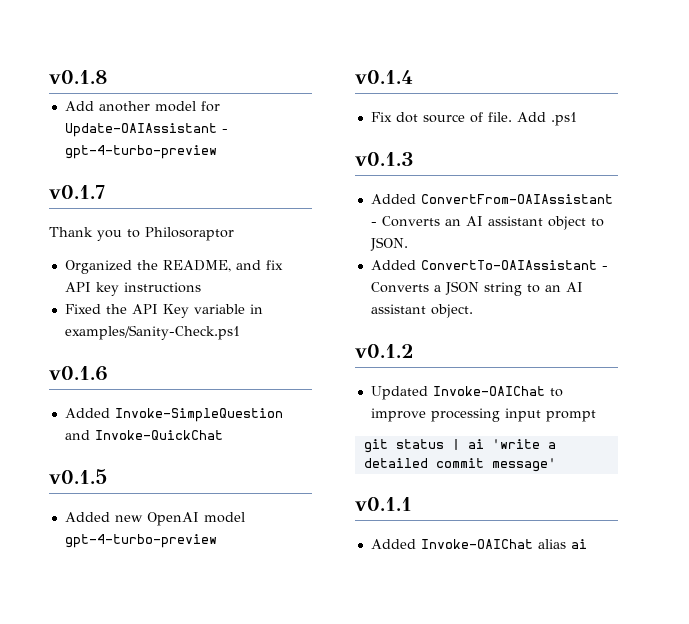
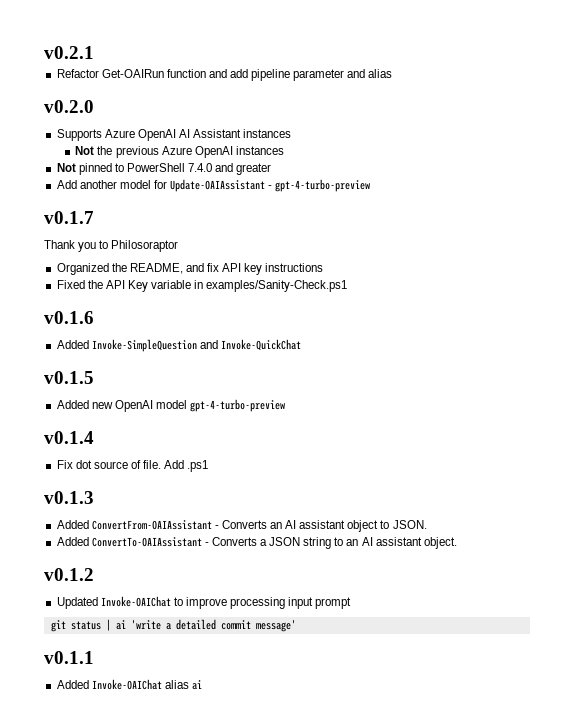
[49,70,107,84] v0.1.8 -> [44,46,94,59] [56,69,393,81] [44,100,94,113] [56,129,292,141] [75,146,284,158] [56,163,272,175] v0.2.1 // Refactor Get-OAIRun function and add pipeline parameter and alias // v0.2.0 // Supports Azure OpenAI AI Assistant instances // Not the previous Azure OpenAI instances // Not pinned to PowerShell 7.4.0 and greater

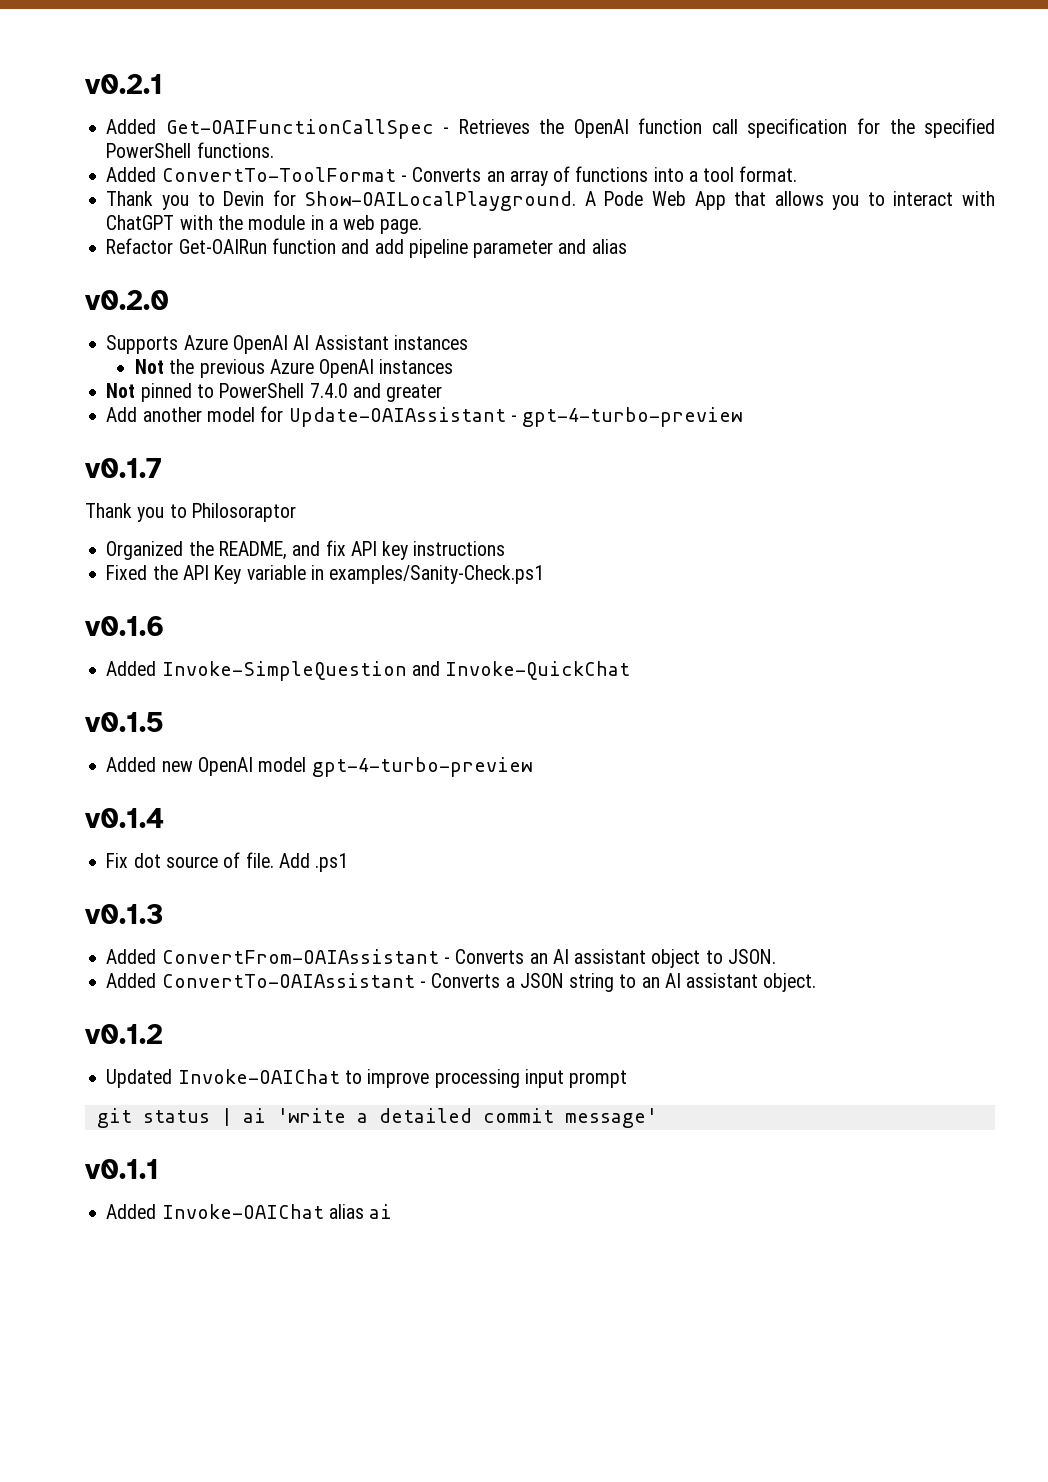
(94, 52) none -> [106,118,995,139] [106,142,274,158] [106,166,798,186] [106,190,996,211] [106,215,423,234] // Added Get-OAIFunctionCallSpec - Retrieves the OpenAI function call specification for the specified PowerShell functions. // Added ConvertTo-ToolFormat - Converts an array of functions into a tool format. // Thank you to Devin for Show-OAILocalPlayground. A Pode Web App that allows you to interact with ChatGPT with the module in a web page.

